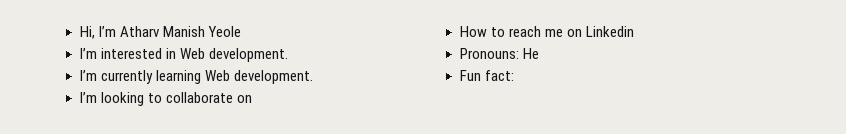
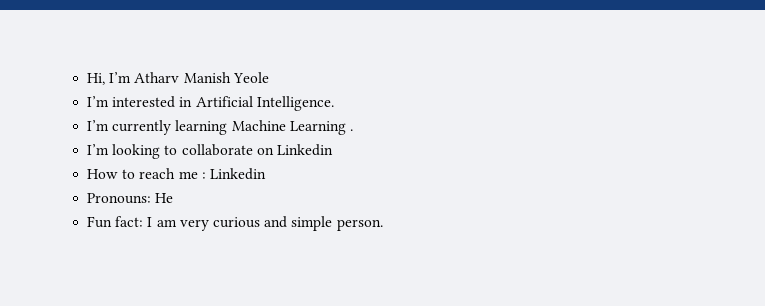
[179,48,288,62] Web development. -> [195,96,334,111] Artificial Intelligence.
[204,70,313,84] Web development. -> [231,120,353,135] Machine Learning .
(252, 99) none -> [276,144,333,156] Linkedin
[566,29,582,37] on -> [201,172,206,179] :
(514, 75) none -> [147,216,383,231] I am very curious and simple person.

